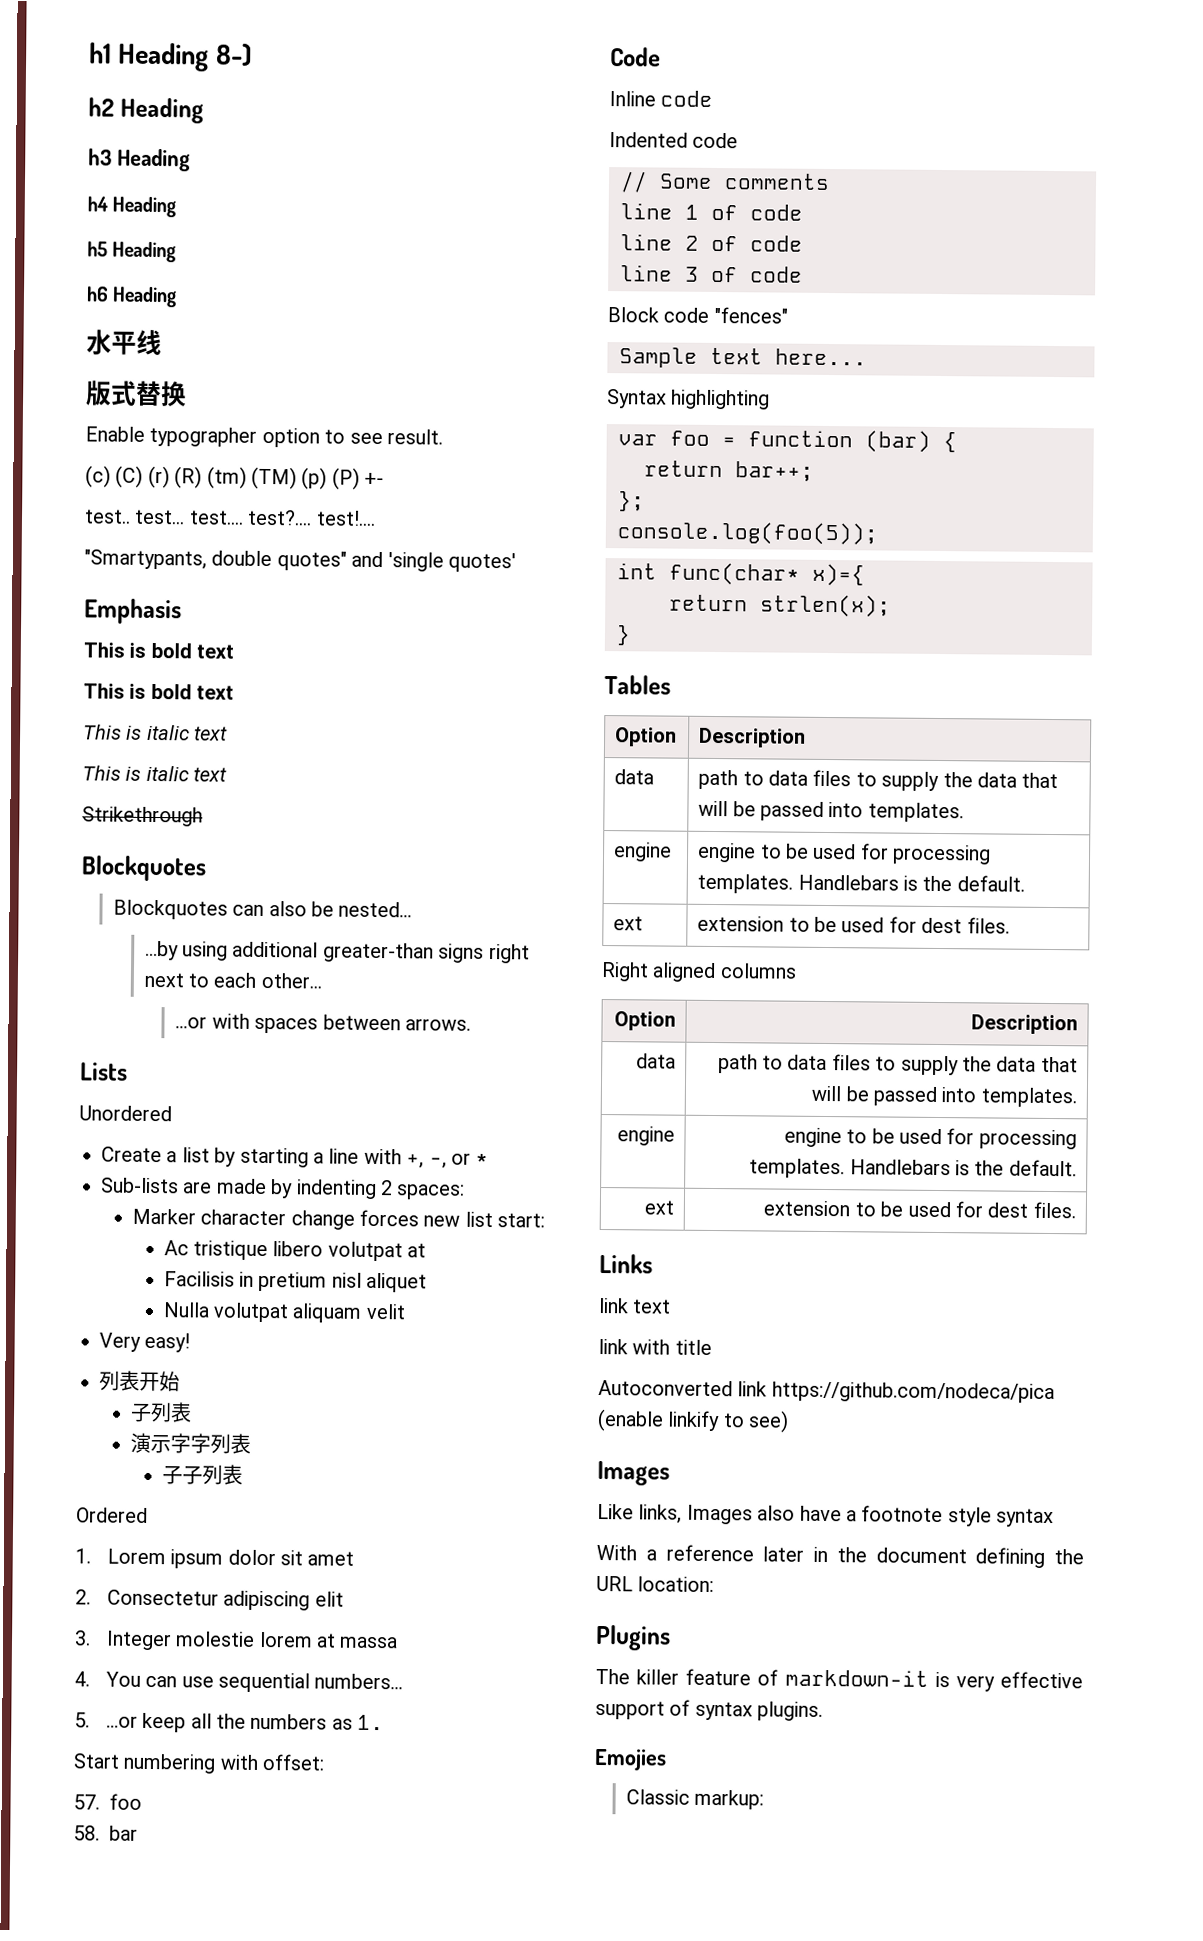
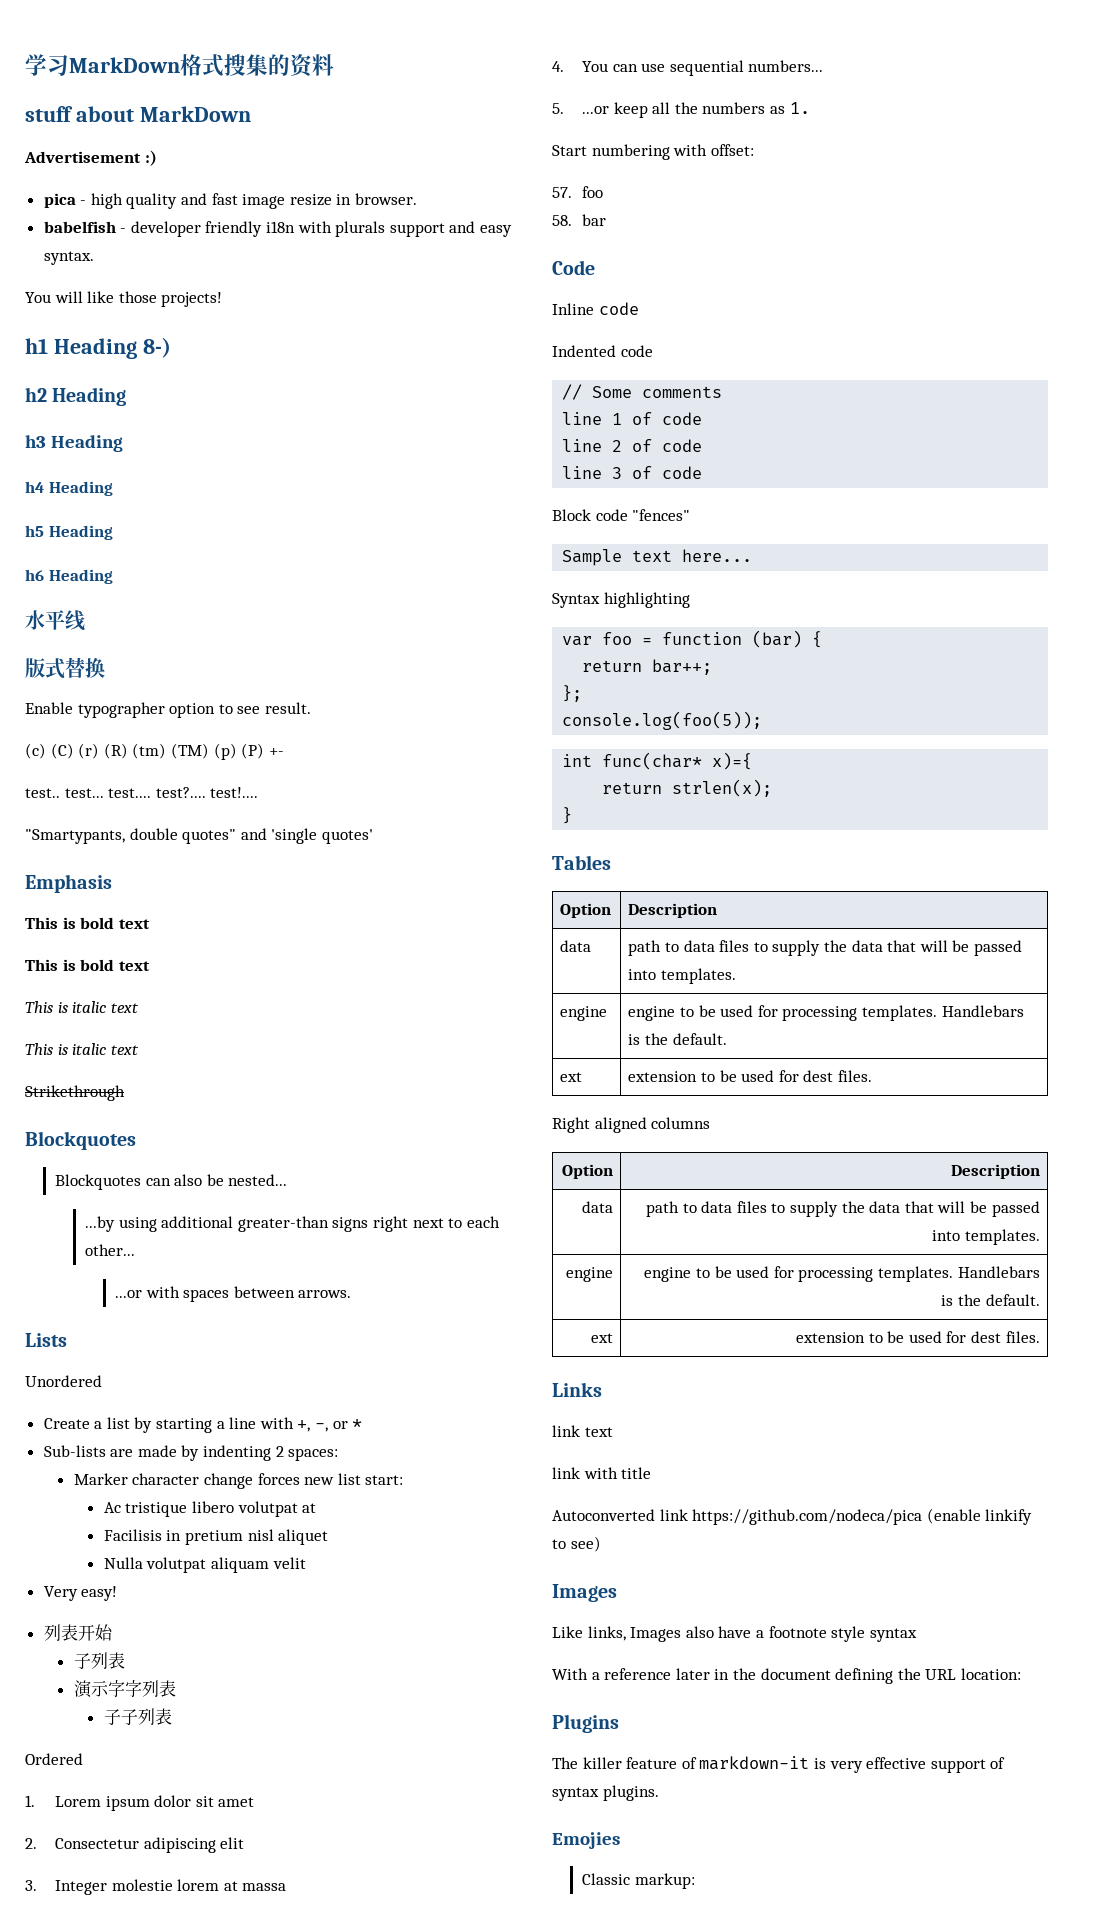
(89, 53) none -> [25,54,334,78] [25,106,251,122] [24,150,157,166] [43,193,418,209] [43,221,513,237] [43,251,94,265] [25,291,223,307] 学习MarkDown格式搜集的资料 // stuff about MarkDown // Advertisement :) // pica - high quality and fast image resize in browser. // babelfish - developer friendly i18n with plurals support and easy syntax. // You will like those projects! //

